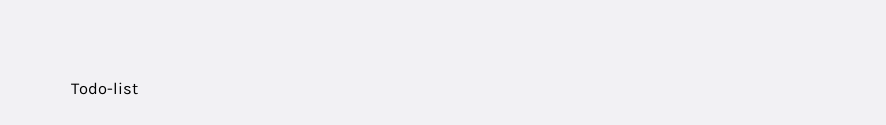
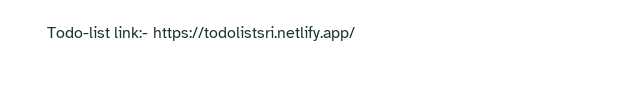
(138, 88) none -> [114,26,355,41] link:- https://todolistsri.netlify.app/

